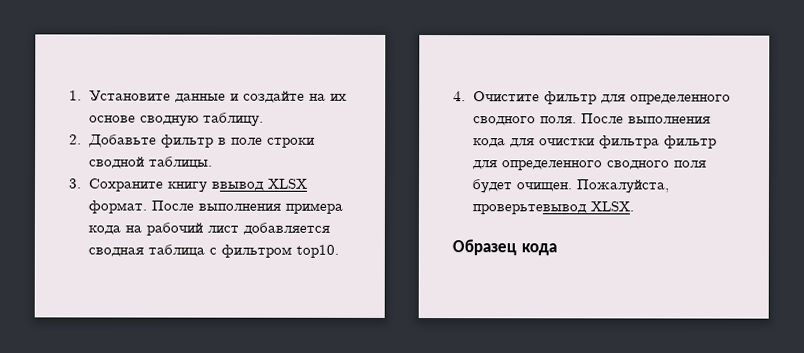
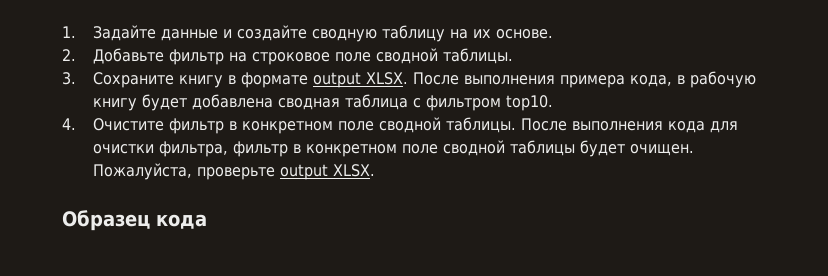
[88,90,171,101] Установите -> [92,25,156,41] Задайте
[308,93,347,101] [88,112,264,127] на их основе сводную таблицу. -> [311,25,553,42] сводную таблицу на их основе.
[217,137,315,148] в поле строки -> [228,52,371,65] на строковое поле
[210,178,307,191] [87,200,343,214] [87,222,330,236] ввывод XLSX формат. После выполнения примера кода на рабочий лист добавляется -> [227,71,756,88] [92,94,273,111] в формате output XLSX. После выполнения примера кода, в рабочую книгу будет добавлена
[600,94,731,105] [472,116,577,126] для определенного сводного поля. -> [228,117,516,134] в конкретном поле сводной таблицы.
[598,135,717,149] [472,160,707,171] фильтра фильтр для определенного сводного поля -> [158,140,575,157] фильтра, фильтр в конкретном поле сводной таблицы
[471,204,587,215] проверьтевывод -> [196,164,328,180] проверьте output

